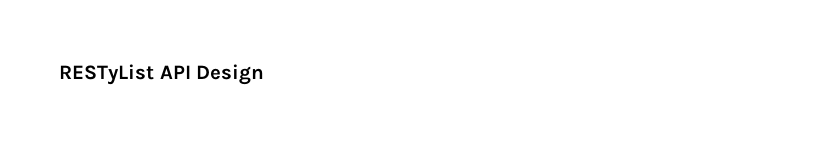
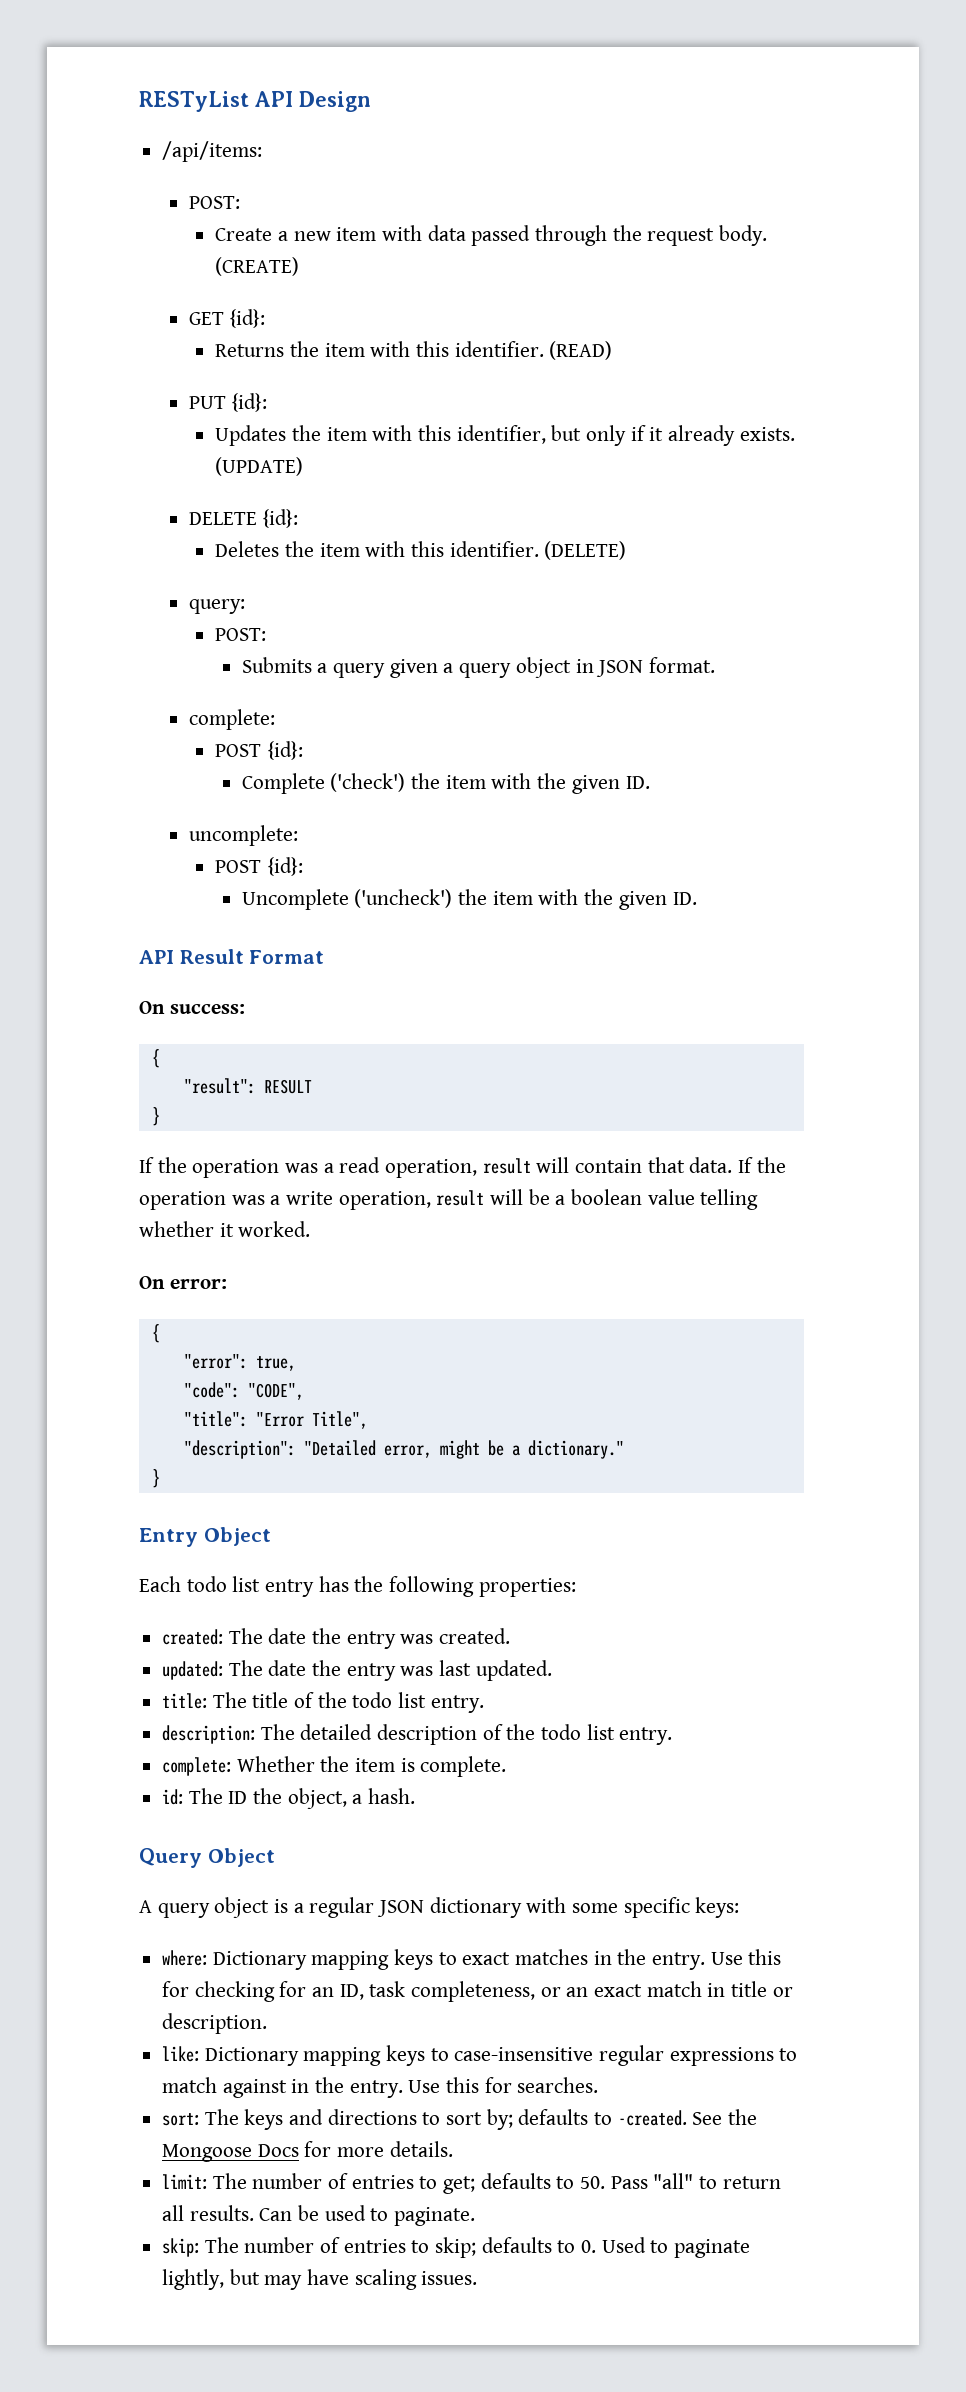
(265, 74) none -> [162,141,263,162] [188,196,240,209] [215,225,767,246] [215,257,300,276] [188,309,266,328] [215,341,613,360] [188,393,268,412] [215,425,795,446] [215,457,304,476] [188,509,299,528] [215,541,627,560] [188,599,245,614] [215,628,267,641] [241,657,715,678] [188,709,275,730] [215,741,303,760] [241,773,650,794] [188,825,298,846] [215,857,303,876] [241,889,697,910] [139,949,325,964] [139,1001,245,1014] [151,1049,160,1068] [183,1078,312,1094] [151,1107,160,1126] [139,1157,786,1178] [139,1189,759,1210] [139,1221,311,1237] [139,1276,227,1289] [151,1324,160,1343] [183,1354,296,1371] [183,1382,304,1400] [183,1411,368,1429] [183,1440,624,1459] [151,1469,160,1488] [139,1527,271,1547] [139,1576,576,1597] [162,1628,511,1649] [162,1660,552,1681] [162,1692,484,1713] [162,1724,673,1745] [162,1756,507,1777] [162,1788,416,1809] [139,1848,275,1868] [139,1897,740,1918] [162,1949,782,1970] [162,1981,793,2002] [162,2013,268,2034] [162,2045,798,2066] [162,2077,599,2098] [162,2109,758,2130] [162,2141,453,2162] [162,2173,781,2194] [162,2205,476,2226] [162,2237,751,2258] [162,2269,478,2290] // /api/items: // POST: // Create a new item with data passed through the request body. (CREATE) // GET {id}: // Returns the item with this identifier. (READ) // PUT {id}: // Updates the item with this identifier, but only if it already exists. (UPDATE) // DELETE {id}: // Deletes the item with this identifier. (DELETE) // query: // POST: // Submits a query given a query object in JSON format. // complete: // POST {id}: // Complete ('check') the item with the given ID. // uncomplete: // POST {id}: // Uncomplete ('uncheck') the item with the given ID. // API Result Format // On success: // { // "result": RESULT // } // If the operation was a read operation, result will contain that data. If the operation was a write operation, result will be a boolean value telling whether it worked. // On error: // { // "error": true, // "code": "CODE", // "title": "Error Title", // "description": "Detailed error, might be a dictionary." // } // Entry Object // Each todo list entry has the following properties: // created: The date the entry was created. // updated: The date the entry was last updated. // title: The title of the todo list entry. // description: The detailed description of the todo list entry. // complete: Whether the item is complete. // id: The ID the object, a hash. // Query Object // A query object is a regular JSON dictionary with some specific keys: // where: Dictionary mapping keys to exact matches in the entry. Use this for checking for an ID, task completeness, or an exact match in title or description. // like: Dictionary mapping keys to case-insensitive regular expressions to match against in the entry. Use this for searches. // sort: The keys and directions to sort by; defaults to -created. See the Mongoose Docs for more details. // limit: The number of entries to get; defaults to 50. Pass "all" to return all results. Can be used to paginate. // skip: The number of entries to skip; defaults to 0. Used to paginate lightly, but may have scaling issues.

